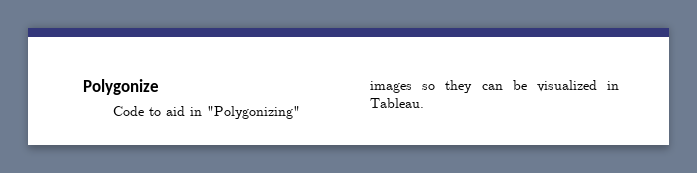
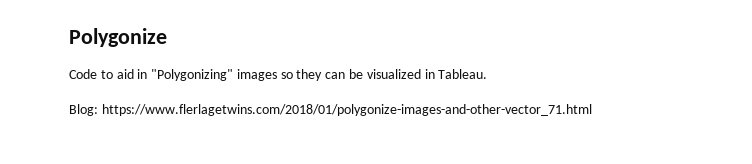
(424, 103) none -> [69,104,592,116] // Blog: https://www.flerlagetwins.com/2018/01/polygonize-images-and-other-vector_71.html

